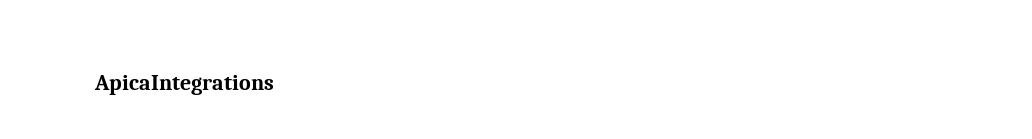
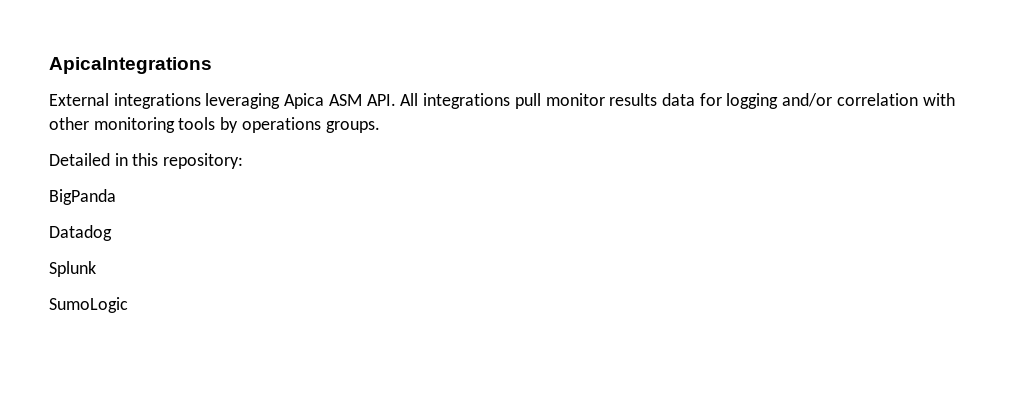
(274, 85) none -> [49,93,955,109] [49,117,380,133] [49,153,244,169] [49,189,116,205] [49,225,112,241] [49,261,96,277] [49,297,128,313] // External integrations leveraging Apica ASM API. All integrations pull monitor results data for logging and/or correlation with other monitoring tools by operations groups. // Detailed in this repository: // BigPanda // Datadog // Splunk // SumoLogic

